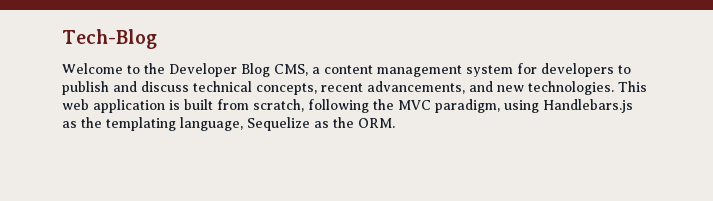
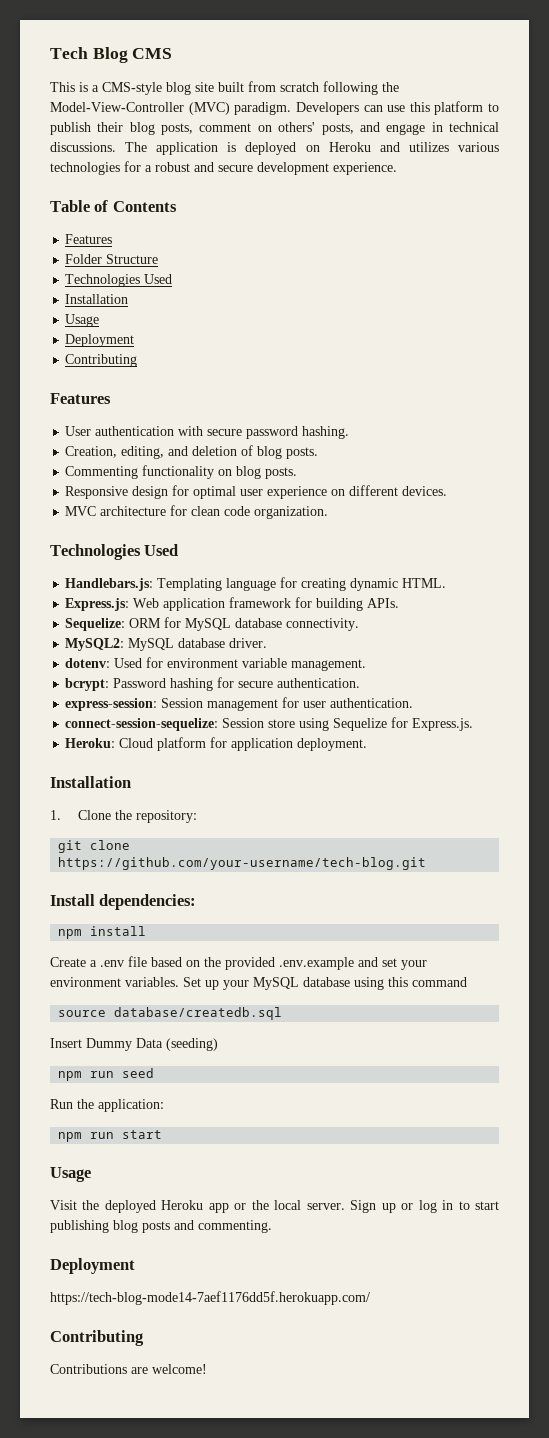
[62,29,157,49] [62,63,631,77] [62,81,647,95] [62,99,633,113] [62,117,395,131] Tech-Blog // Welcome to the Developer Blog CMS, a content management system for developers to publish and discuss technical concepts, recent advancements, and new technologies. This web application is built from scratch, following the MVC paradigm, using Handlebars.js as the templating language, Sequelize as the ORM. -> [50,47,173,63] [50,81,399,95] [50,101,499,115] [50,122,500,135] [50,142,499,155] [50,161,397,175] [50,200,177,212] [65,234,113,244] [65,254,159,264] [65,274,173,287] [65,294,129,304] [65,314,100,327] [65,334,135,347] [65,354,138,367] [50,393,111,404] [65,426,350,439] [65,445,319,459] [65,465,298,479] [65,485,448,499] [65,505,329,519] [50,544,179,560] [65,577,447,591] [65,597,400,611] [65,617,360,631] [65,638,268,651] [65,657,367,671] [65,677,361,691] [65,697,414,711] [65,717,474,731] [65,737,368,751] [50,776,131,788] [50,810,197,823] [58,840,131,853] [58,857,427,870] [50,894,197,910] [58,926,147,939] [50,956,427,970] [50,977,467,990] [58,1007,283,1020] [50,1038,218,1051] [58,1068,155,1081] [50,1099,164,1112] [58,1130,163,1142] [50,1167,91,1182] [50,1200,499,1213] [50,1220,272,1233] [50,1258,135,1274] [50,1291,370,1305] [50,1330,144,1346] [50,1364,207,1374] Tech Blog CMS // This is a CMS-style blog site built from scratch following the Model-View-Controller (MVC) paradigm. Developers can use this platform to publish their blog posts, comment on others' posts, and engage in technical discussions. The application is deployed on Heroku and utilizes various technologies for a robust and secure development experience. // Table of Contents // Features // Folder Structure // Technologies Used // Installation // Usage // Deployment // Contributing // Features // User authentication with secure password hashing. // Creation, editing, and deletion of blog posts. // Commenting functionality on blog posts. // Responsive design for optimal user experience on different devices. // MVC architecture for clean code organization. // Technologies Used // Handlebars.js: Templating language for creating dynamic HTML. // Express.js: Web application framework for building APIs. // Sequelize: ORM for MySQL database connectivity. // MySQL2: MySQL database driver. // dotenv: Used for environment variable management. // bcrypt: Password hashing for secure authentication. // express-session: Session management for user authentication. // connect-session-sequelize: Session store using Sequelize for Express.js. // Heroku: Cloud platform for application deployment. // Installation // 1. Clone the repository: // git clone https://github.com/your-username/tech-blog.git // Install dependencies: // npm install // Create a .env file based on the provided .env.example and set your environment variables. Set up your MySQL database using this command // source database/createdb.sql // Insert Dummy Data (seeding) // npm run seed // Run the application: // npm run start // Usage // Visit the deployed Heroku app or the local server. Sign up or log in to start publishing blog posts and commenting. // Deployment // https://tech-blog-mode14-7aef1176dd5f.herokuapp.com/ // Contributing // Contributions are welcome!

